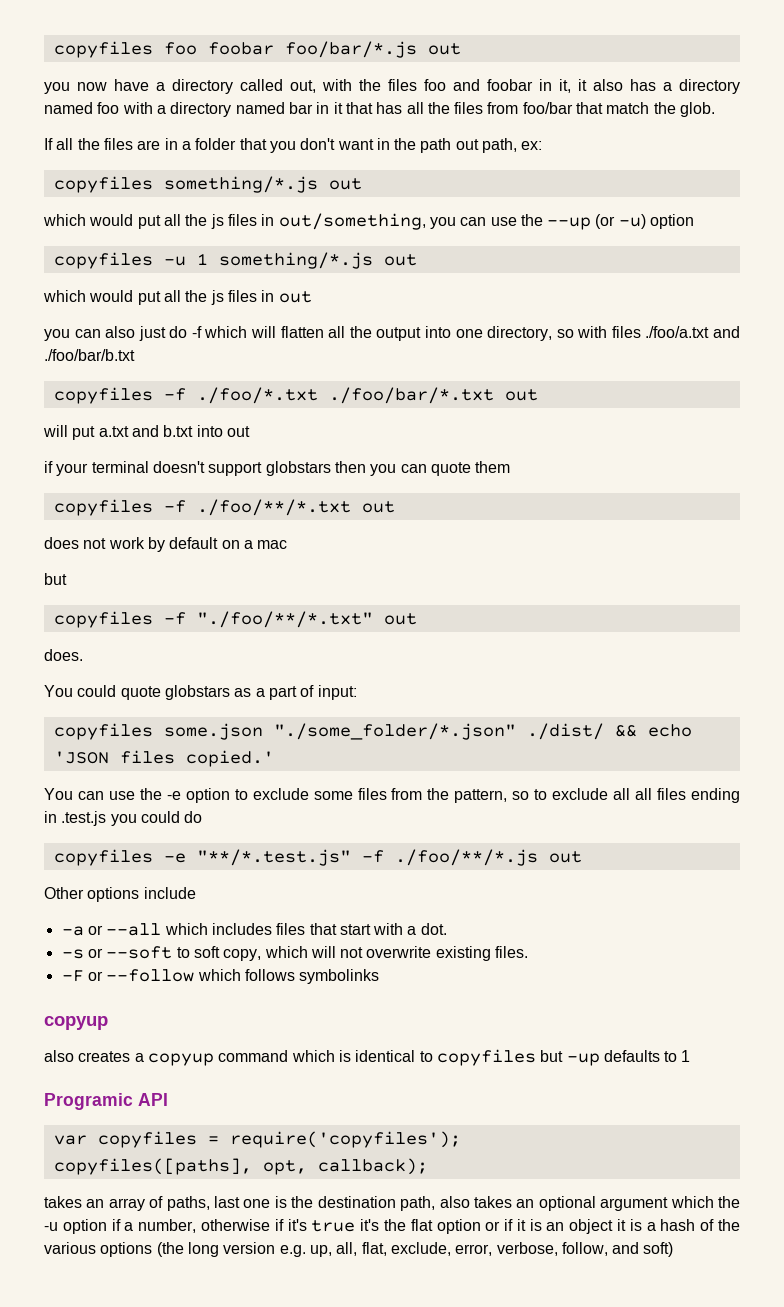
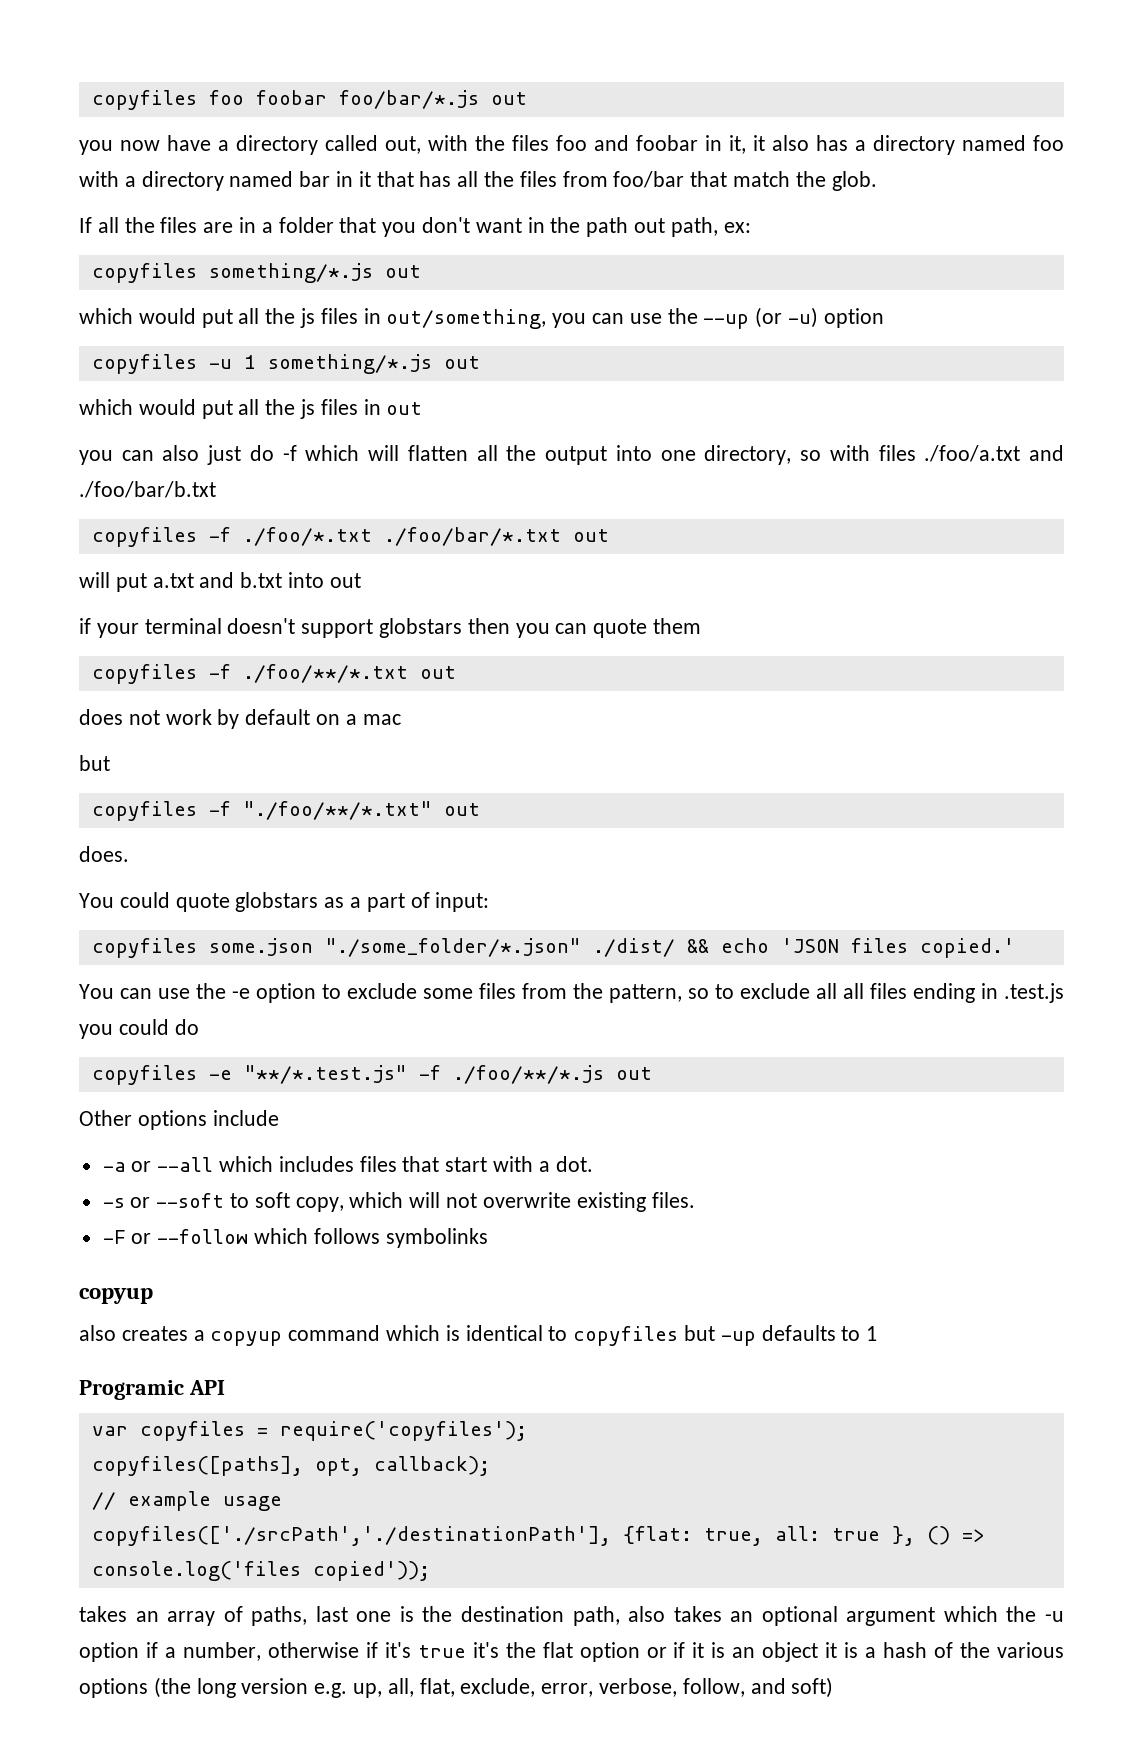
(428, 1166) none -> [91,1491,282,1511] [91,1526,985,1546] [91,1561,430,1581] // // example usage // copyfiles(['./srcPath','./destinationPath'], {flat: true, all: true }, () => console.log('files copied'));

